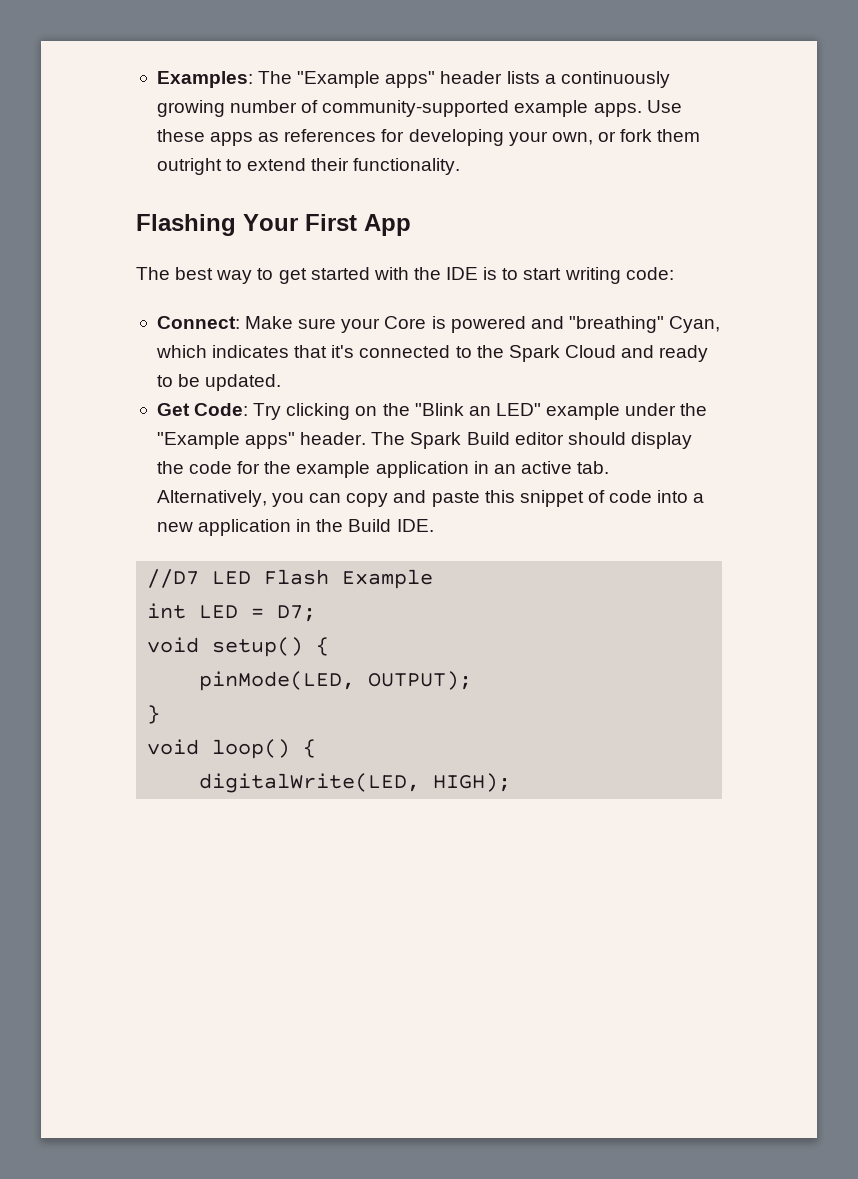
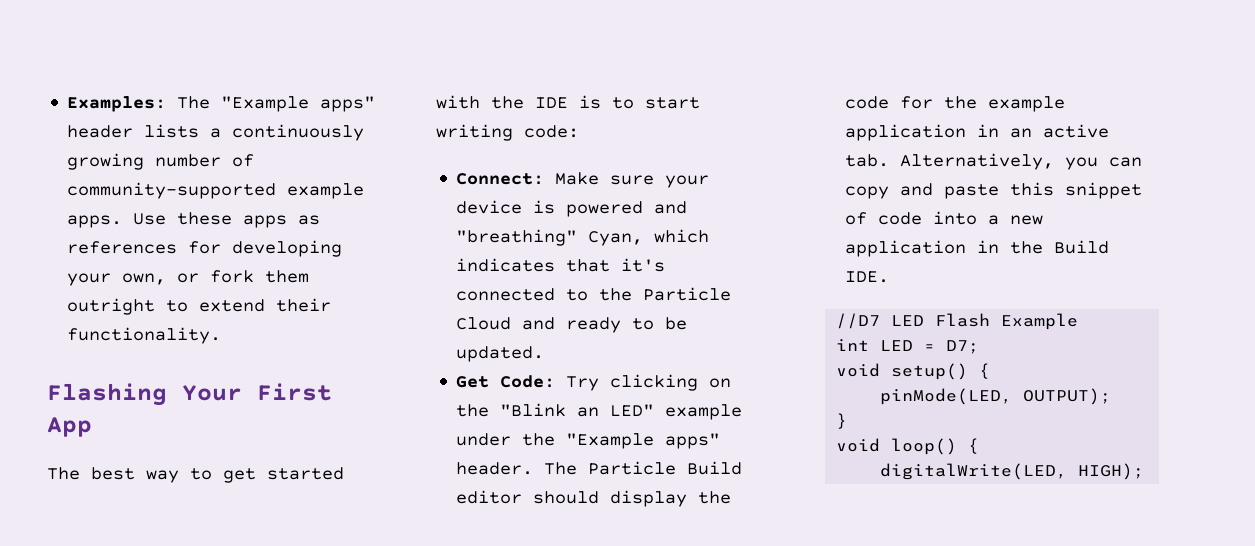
[384,316,427,329] Core -> [456,200,523,214] device
[508,345,560,362] Spark -> [643,287,732,301] Particle
[410,432,462,449] Spark -> [588,461,677,475] Particle

